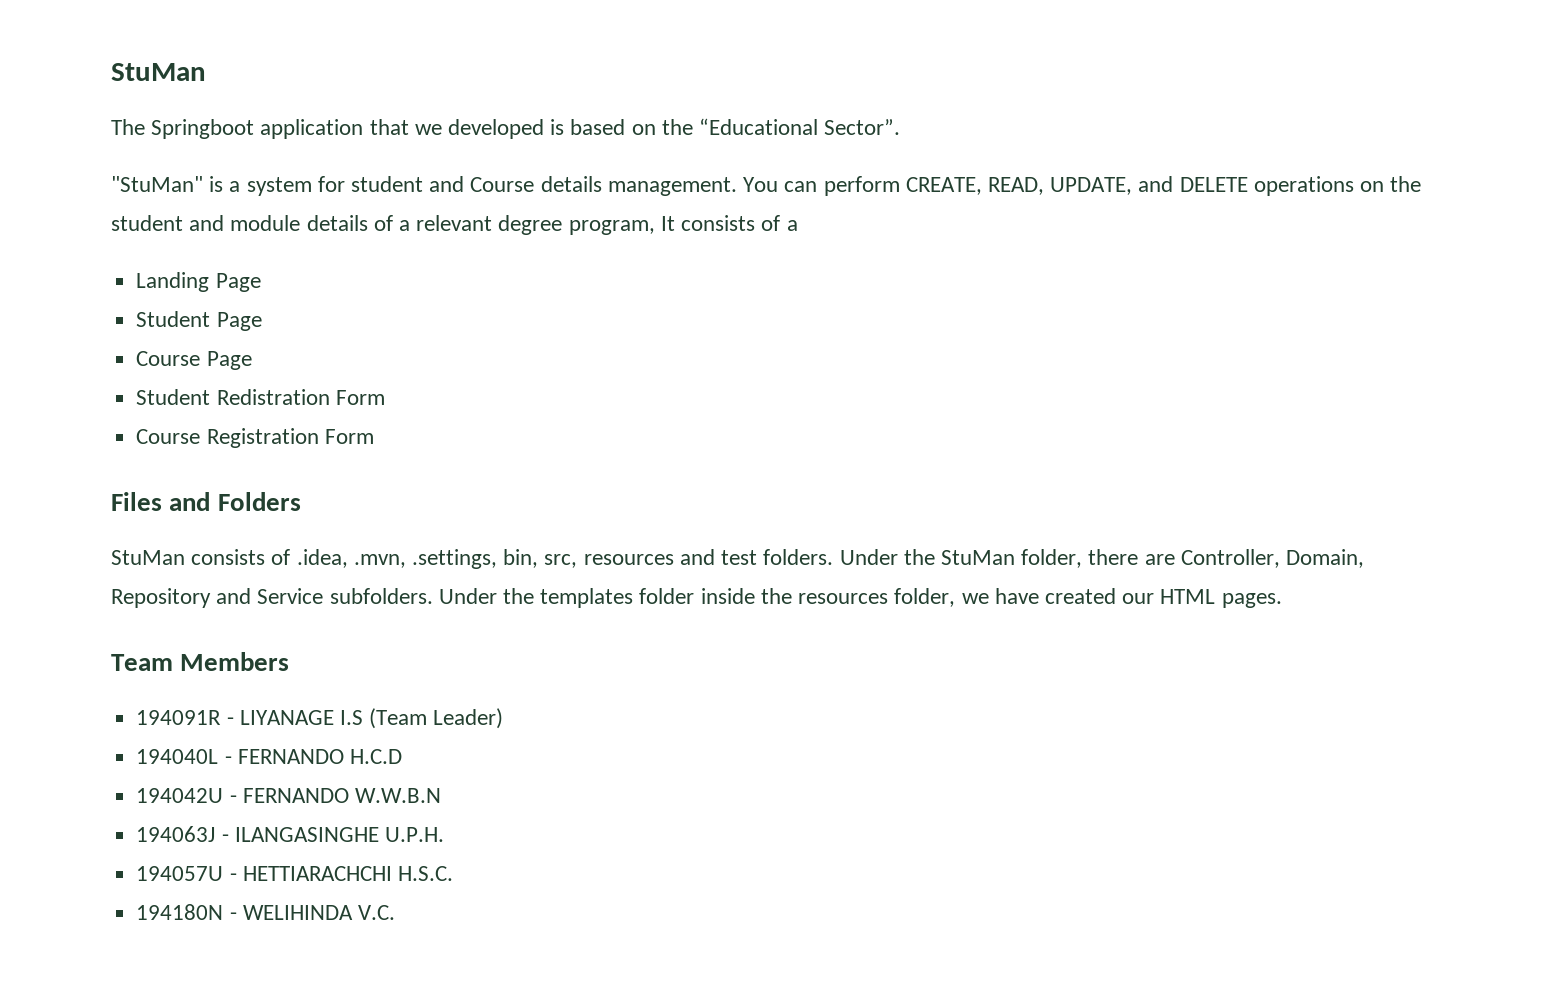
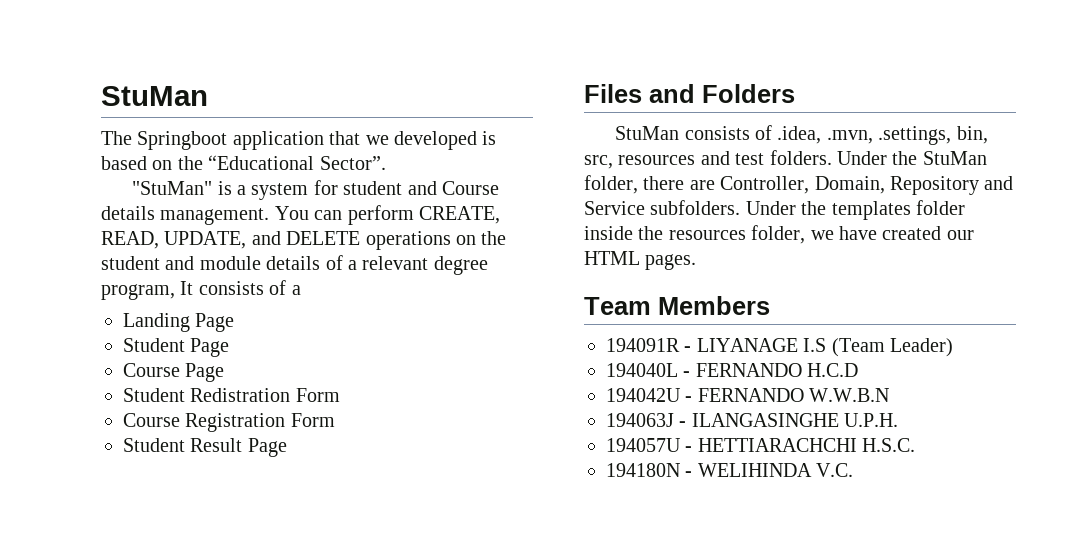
(374, 436) none -> [123,438,287,457] // Student Result Page

